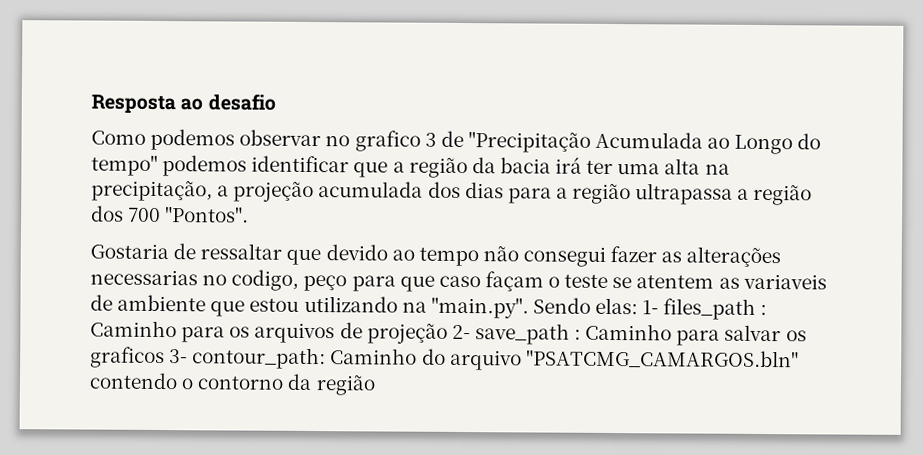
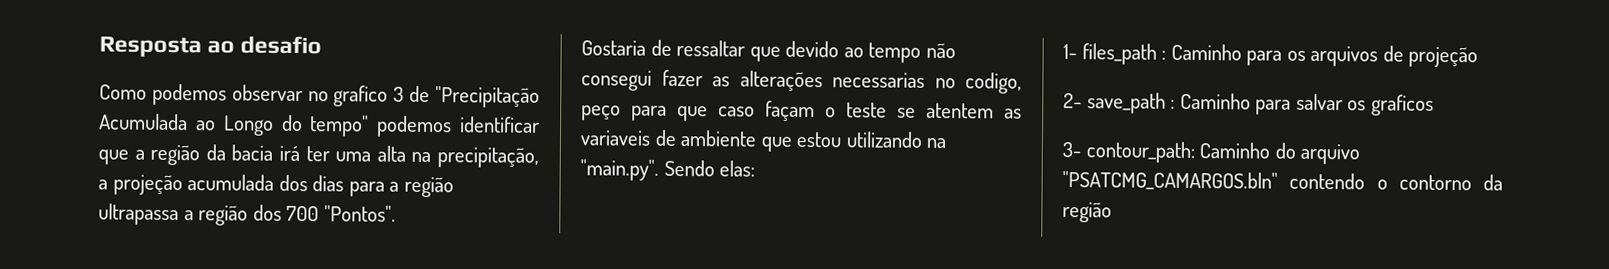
(639, 306) none -> (756, 168) //
(448, 333) none -> (1479, 57) //
(165, 357) none -> (1434, 105) //

